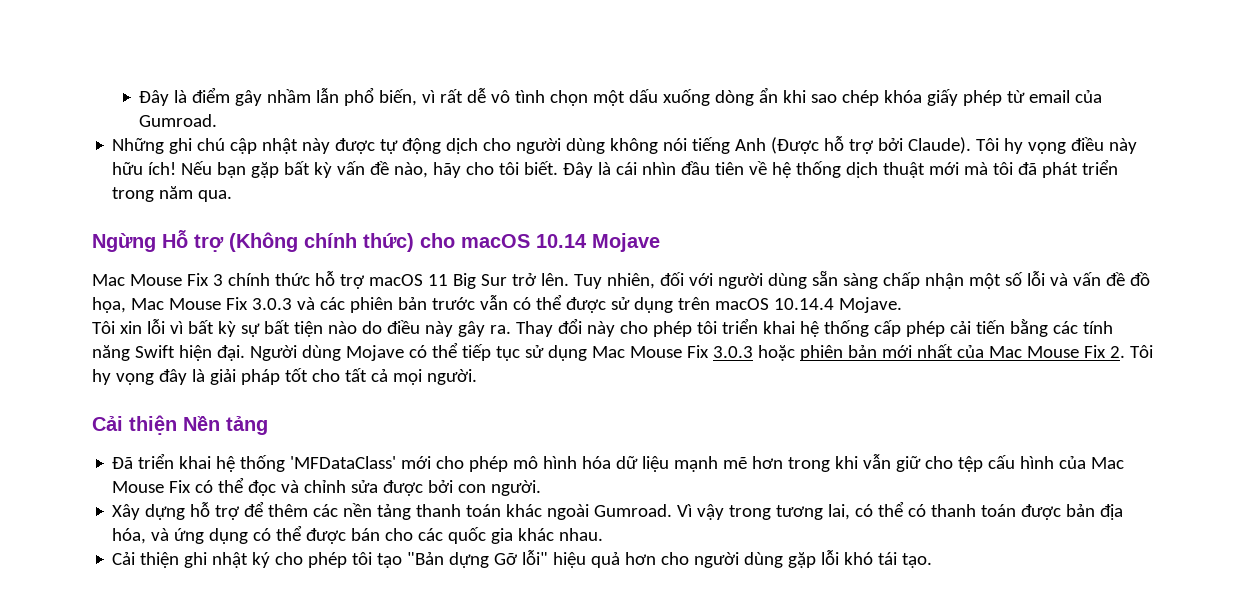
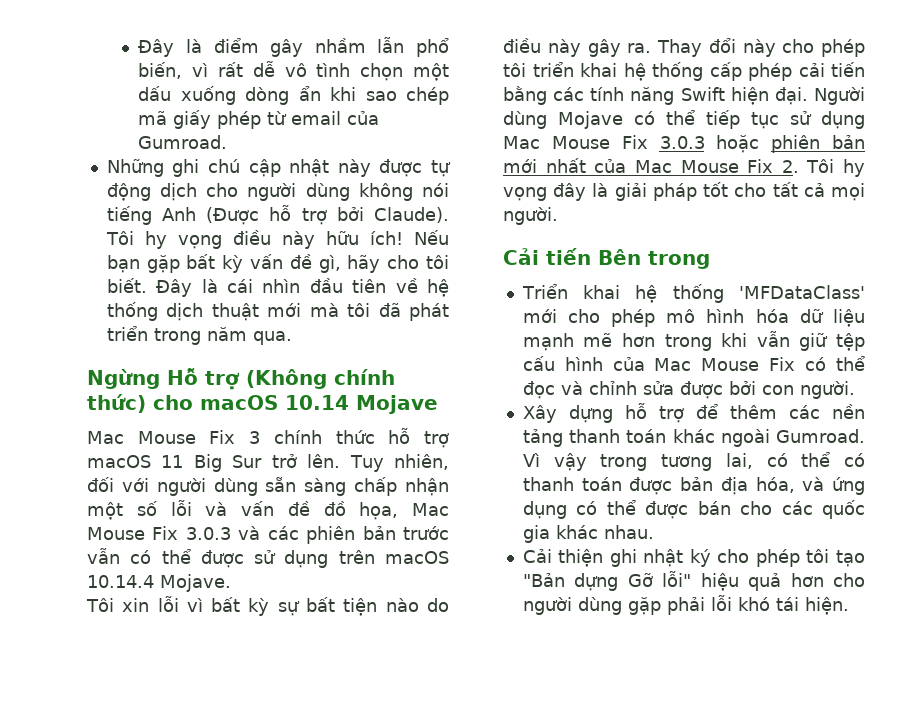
[884,90,923,103] khóa -> [138,111,168,125] mã
[394,162,429,178] nào, -> [318,255,341,273] gì,
[129,415,268,435] [112,453,175,469] thiện Nền tảng // Đã triển -> [546,248,710,269] [521,284,568,299] tiến Bên trong // Triển
[925,456,954,469] cho -> (829, 342) none
(817, 560) none -> [666,597,705,615] phải
[902,553,933,568] tạo. -> [804,597,849,615] hiện.

